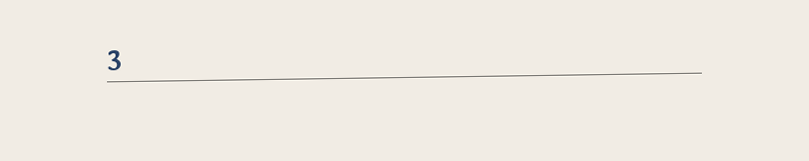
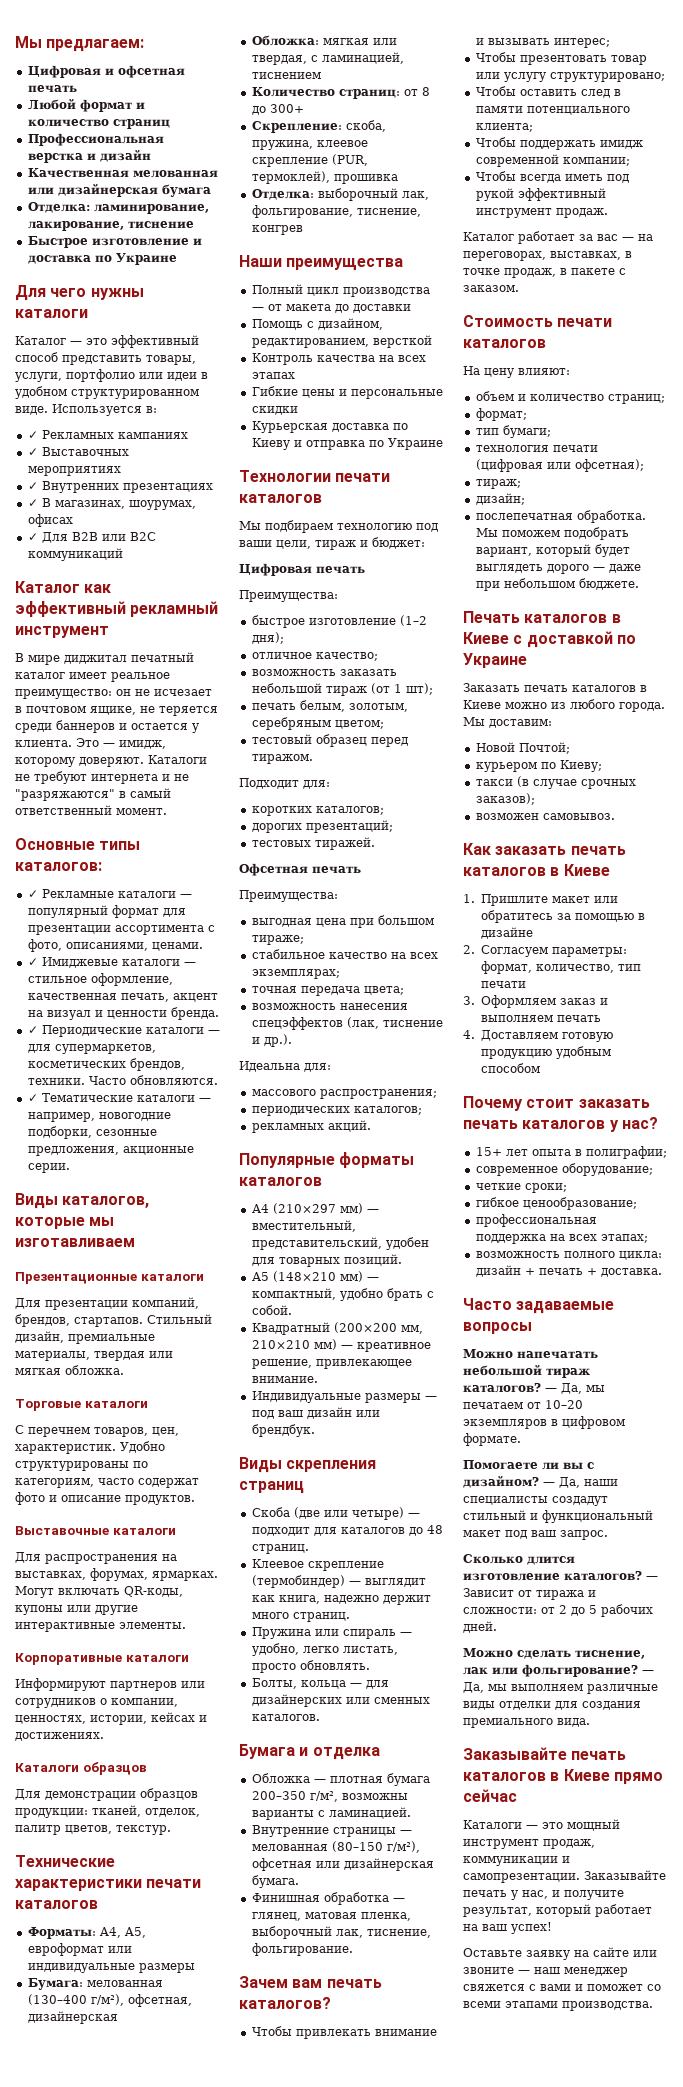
[106,50,123,71] 3 -> [15,36,145,52] [27,65,185,78] [27,85,77,92] [27,98,145,112] [27,119,170,129] [27,133,164,146] [27,149,151,163] [27,168,218,178] [27,183,211,197] [27,202,209,214] [27,221,194,231] [27,236,202,248] [27,253,177,265] [15,285,144,301] [15,309,88,318] [15,335,199,348] [15,352,196,365] [15,369,208,382] [15,386,199,399] [15,404,157,416] [27,430,188,439] [27,447,129,456] [27,466,121,476] [27,481,213,493] [27,498,196,510] [27,514,73,527] [27,532,156,543] [27,548,123,561] [15,581,112,593] [15,601,219,617] [15,626,109,638] [15,652,194,665] [15,672,170,682] [15,689,212,699] [15,706,218,716] [15,720,199,733] [15,738,166,749] [15,755,207,767] [15,771,189,784] [15,788,171,801] [15,805,167,815] [15,838,141,850] [15,862,102,871] [27,889,192,898] [27,905,186,918] [27,925,215,935] [27,939,203,952] [27,957,196,968] [27,973,173,986] [27,993,218,1002] [27,1007,219,1020] [27,1025,220,1037] [27,1044,156,1054] [27,1058,185,1071] [27,1075,218,1085] [27,1093,211,1102] [27,1112,171,1122] [27,1126,157,1139] [27,1146,194,1156] [27,1163,70,1173] [15,1193,150,1209] [15,1217,115,1229] [15,1238,135,1247] [15,1272,204,1284] [15,1297,199,1310] [15,1314,212,1327] [15,1331,155,1344] [15,1351,173,1361] [15,1365,124,1375] [15,1399,148,1411] [15,1425,179,1437] [15,1441,165,1454] [15,1461,148,1471] [15,1478,199,1488] [15,1492,195,1505] [15,1526,176,1535] [15,1552,177,1564] [15,1568,218,1581] [15,1586,183,1598] [15,1605,138,1615] [15,1622,186,1632] [15,1653,189,1665] [15,1678,205,1691] [15,1698,178,1708] [15,1712,207,1725] [15,1732,104,1741] [15,1762,147,1775] [15,1788,198,1801] [15,1805,200,1818] [15,1825,171,1835] [15,1855,115,1867] [15,1879,202,1891] [15,1900,98,1909] [27,1927,146,1939] [27,1943,132,1956] [27,1963,195,1973] [27,1978,163,1990] [27,1994,192,2007] [27,2011,118,2024] [251,35,397,46] [251,52,404,65] [251,72,321,79] [251,87,430,99] [251,104,304,115] [251,120,386,133] [251,140,368,150] [251,154,368,167] [251,171,398,184] [251,188,429,201] [251,205,421,218] [251,225,303,235] [239,255,404,271] [251,284,430,297] [251,304,411,313] [251,318,383,330] [251,335,432,348] [251,353,426,365] [251,372,295,379] [251,386,443,399] [251,406,298,415] [251,421,408,433] [251,438,443,450] [239,470,391,482] [239,494,322,503] [239,520,438,533] [239,537,425,550] [239,563,365,576] [239,590,338,602] [251,615,427,628] [251,632,284,644] [251,652,378,661] [251,669,397,676] [251,683,433,696] [251,700,408,712] [251,717,384,730] [251,734,408,747] [251,754,313,764] [239,778,330,789] [251,806,384,816] [251,820,393,833] [251,837,375,850] [239,863,361,876] [239,890,338,902] [251,915,434,928] [251,935,304,945] [251,949,438,959] [251,969,340,979] [251,986,404,996] [251,1003,408,1010] [251,1017,443,1030] [251,1034,292,1047] [239,1061,331,1072] [251,1089,437,1099] [251,1106,422,1116] [251,1120,371,1133] [239,1152,415,1168] [239,1177,322,1186] [251,1203,379,1214] [251,1220,356,1232] [251,1237,429,1250] [251,1254,402,1267] [251,1271,379,1282] [251,1288,434,1301] [251,1305,292,1315] [251,1322,423,1335] [251,1339,431,1352] [251,1359,412,1369] [251,1376,318,1383] [251,1391,437,1403] [251,1407,380,1419] [251,1424,315,1437] [239,1457,377,1473] [239,1481,304,1494] [251,1507,420,1520] [251,1525,443,1536] [251,1544,309,1554] [251,1559,384,1571] [251,1575,426,1588] [251,1595,431,1605] [251,1612,350,1622] [251,1627,412,1639] [251,1643,398,1656] [251,1660,370,1673] [251,1678,389,1689] [251,1694,430,1707] [251,1714,320,1721] [239,1744,380,1760] [251,1773,430,1786] [251,1791,408,1802] [251,1807,411,1820] [251,1825,412,1837] [251,1841,420,1853] [251,1858,434,1871] [251,1875,299,1888] [251,1892,405,1905] [251,1912,411,1921] [251,1926,431,1939] [251,1943,353,1956] [239,1976,382,1988] [239,1997,331,2009] [251,2026,437,2039] [475,38,610,48] [475,52,647,65] [475,72,665,82] [475,86,621,98] [475,106,630,115] [475,123,533,132] [475,137,643,150] [475,154,630,167] [475,171,629,183] [475,188,606,201] [475,208,608,218] [463,231,653,244] [463,251,632,261] [463,268,626,278] [463,285,519,292] [463,315,613,327] [463,339,546,348] [463,366,570,378] [475,391,665,404] [475,408,527,421] [475,425,551,438] [475,445,598,452] [475,459,644,472] [475,479,521,489] [475,493,525,505] [475,510,646,523] [475,527,629,540] [475,544,630,557] [475,564,641,574] [475,578,639,591] [463,611,621,623] [463,631,636,648] [463,653,527,668] [463,683,647,692] [463,699,665,712] [463,717,552,728] [475,742,570,754] [475,760,602,772] [475,776,636,789] [475,793,535,805] [475,813,615,820] [463,843,626,855] [463,864,610,876] [463,894,618,906] [480,910,645,923] [480,927,533,939] [463,945,627,957] [480,961,641,974] [480,981,526,988] [463,995,608,1008] [480,1015,601,1022] [463,1030,613,1042] [480,1046,611,1059] [480,1063,540,1073] [463,1096,650,1111] [463,1117,658,1132] [475,1146,667,1159] [475,1163,653,1176] [475,1183,567,1193] [475,1197,637,1210] [475,1214,597,1227] [475,1234,648,1244] [475,1251,662,1260] [475,1265,662,1277] [463,1298,615,1314] [463,1322,532,1334] [463,1349,598,1358] [463,1364,590,1378] [463,1383,605,1394] [463,1400,583,1409] [463,1416,625,1429] [463,1433,521,1446] [463,1460,594,1470] [463,1475,618,1488] [463,1496,608,1506] [463,1510,653,1523] [463,1530,608,1540] [463,1554,575,1565] [463,1571,658,1581] [463,1588,596,1600] [463,1604,653,1617] [463,1621,497,1633] [463,1648,645,1659] [463,1664,654,1677] [463,1682,658,1694] [463,1701,641,1710] [463,1718,590,1728] [463,1747,627,1760] [463,1769,663,1784] [463,1789,517,1802] [463,1819,620,1831] [463,1839,595,1849] [463,1856,570,1866] [463,1870,666,1883] [463,1890,624,1900] [463,1904,652,1917] [463,1922,552,1934] [463,1947,657,1960] [463,1967,628,1977] [463,1984,661,1991] [463,2001,653,2011] Мы предлагаем: // Цифровая и офсетная печать // Любой формат и количество страниц // Профессиональная верстка и дизайн // Качественная мелованная или дизайнерская бумага // Отделка: ламинирование, лакирование, тиснение // Быстрое изготовление и доставка по Украине // Для чего нужны каталоги // Каталог — это эффективный способ представить товары, услуги, портфолио или идеи в удобном структурированном виде. Используется в: // ✓ Рекламных кампаниях // ✓ Выставочных мероприятиях // ✓ Внутренних презентациях // ✓ В магазинах, шоурумах, офисах // ✓ Для B2B или B2C коммуникаций // Каталог как эффективный рекламный инструмент // В мире диджитал печатный каталог имеет реальное преимущество: он не исчезает в почтовом ящике, не теряется среди баннеров и остается у клиента. Это — имидж, которому доверяют. Каталоги не требуют интернета и не "разряжаются" в самый ответственный момент. // Основные типы каталогов: // ✓ Рекламные каталоги — популярный формат для презентации ассортимента с фото, описаниями, ценами. // ✓ Имиджевые каталоги — стильное оформление, качественная печать, акцент на визуал и ценности бренда. // ✓ Периодические каталоги — для супермаркетов, косметических брендов, техники. Часто обновляются. // ✓ Тематические каталоги — например, новогодние подборки, сезонные предложения, акционные серии. // Виды каталогов, которые мы изготавливаем // Презентационные каталоги // Для презентации компаний, брендов, стартапов. Стильный дизайн, премиальные материалы, твердая или мягкая обложка. // Торговые каталоги // С перечнем товаров, цен, характеристик. Удобно структурированы по категориям, часто содержат фото и описание продуктов. // Выставочные каталоги // Для распространения на выставках, форумах, ярмарках. Могут включать QR-коды, купоны или другие интерактивные элементы. // Корпоративные каталоги // Информируют партнеров или сотрудников о компании, ценностях, истории, кейсах и достижениях. // Каталоги образцов // Для демонстрации образцов продукции: тканей, отделок, палитр цветов, текстур. // Технические характеристики печати каталогов // Форматы: A4, A5, евроформат или индивидуальные размеры // Бумага: мелованная (130–400 г/м²), офсетная, дизайнерская // Обложка: мягкая или твердая, с ламинацией, тиснением // Количество страниц: от 8 до 300+ // Скрепление: скоба, пружина, клеевое скрепление (PUR, термоклей), прошивка // Отделка: выборочный лак, фольгирование, тиснение, конгрев // Наши преимущества // Полный цикл производства — от макета до доставки // Помощь с дизайном, редактированием, версткой // Контроль качества на всех этапах // Гибкие цены и персональные скидки // Курьерская доставка по Киеву и отправка по Украине // Технологии печати каталогов // Мы подбираем технологию под ваши цели, тираж и бюджет: // Цифровая печать // Преимущества: // быстрое изготовление (1–2 дня); // отличное качество; // возможность заказать небольшой тираж (от 1 шт); // печать белым, золотым, серебряным цветом; // тестовый образец перед тиражом. // Подходит для: // коротких каталогов; // дорогих презентаций; // тестовых тиражей. // Офсетная печать // Преимущества: // выгодная цена при большом тираже; // стабильное качество на всех экземплярах; // точная передача цвета; // возможность нанесения спецэффектов (лак, тиснение и др.). // Идеальна для: // массового распространения; // периодических каталогов; // рекламных акций. // Популярные форматы каталогов // А4 (210×297 мм) — вместительный, представительский, удобен для товарных позиций. // А5 (148×210 мм) — компактный, удобно брать с собой. // Квадратный (200×200 мм, 210×210 мм) — креативное решение, привлекающее внимание. // Индивидуальные размеры — под ваш дизайн или брендбук. // Виды скрепления страниц // Скоба (две или четыре) — подходит для каталогов до 48 страниц. // Клеевое скрепление (термобиндер) — выглядит как книга, надежно держит много страниц. // Пружина или спираль — удобно, легко листать, просто обновлять. // Болты, кольца — для дизайнерских или сменных каталогов. // Бумага и отделка // Обложка — плотная бумага 200–350 г/м², возможны варианты с ламинацией. // Внутренние страницы — мелованная (80–150 г/м²), офсетная или дизайнерская бумага. // Финишная обработка — глянец, матовая пленка, выборочный лак, тиснение, фольгирование. // Зачем вам печать каталогов? // Чтобы привлекать внимание и вызывать интерес; // Чтобы презентовать товар или услугу структурировано; // Чтобы оставить след в памяти потенциального клиента; // Чтобы поддержать имидж современной компании; // Чтобы всегда иметь под рукой эффективный инструмент продаж. // Каталог работает за вас — на переговорах, выставках, в точке продаж, в пакете с заказом. // Стоимость печати каталогов // На цену влияют: // объем и количество страниц; // формат; // тип бумаги; // технология печати (цифровая или офсетная); // тираж; // дизайн; // послепечатная обработка. Мы поможем подобрать вариант, который будет выглядеть дорого — даже при небольшом бюджете. // Печать каталогов в Киеве с доставкой по Украине // Заказать печать каталогов в Киеве можно из любого города. Мы доставим: // Новой Почтой; // курьером по Киеву; // такси (в случае срочных заказов); // возможен самовывоз. // Как заказать печать каталогов в Киеве // 1. Пришлите макет или обратитесь за помощью в дизайне // 2. Согласуем параметры: формат, количество, тип печати // 3. Оформляем заказ и выполняем печать // 4. Доставляем готовую продукцию удобным способом // Почему стоит заказать печать каталогов у нас? // 15+ лет опыта в полиграфии; // современное оборудование; // четкие сроки; // гибкое ценообразование; // профессиональная поддержка на всех этапах; // возможность полного цикла: дизайн + печать + доставка. // Часто задаваемые вопросы // Можно напечатать небольшой тираж каталогов? — Да, мы печатаем от 10–20 экземпляров в цифровом формате. // Помогаете ли вы с дизайном? — Да, наши специалисты создадут стильный и функциональный макет под ваш запрос. // Сколько длится изготовление каталогов? — Зависит от тиража и сложности: от 2 до 5 рабочих дней. // Можно сделать тиснение, лак или фольгирование? — Да, мы выполняем различные виды отделки для создания премиального вида. // Заказывайте печать каталогов в Киеве прямо сейчас // Каталоги — это мощный инструмент продаж, коммуникации и самопрезентации. Заказывайте печать у нас, и получите результат, который работает на ваш успех! // Оставьте заявку на сайте или звоните — наш менеджер свяжется с вами и поможет со всеми этапами производства.

